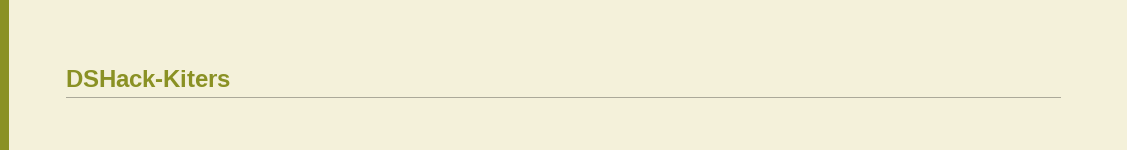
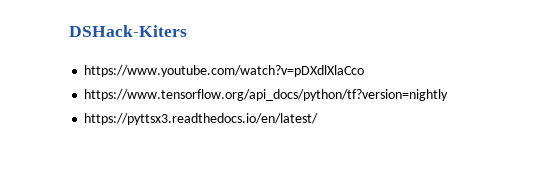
(230, 78) none -> [84,65,365,77] [84,89,449,101] [84,113,319,125] // https://www.youtube.com/watch?v=pDXdlXlaCco // https://www.tensorflow.org/api_docs/python/tf?version=nightly // https://pyttsx3.readthedocs.io/en/latest/

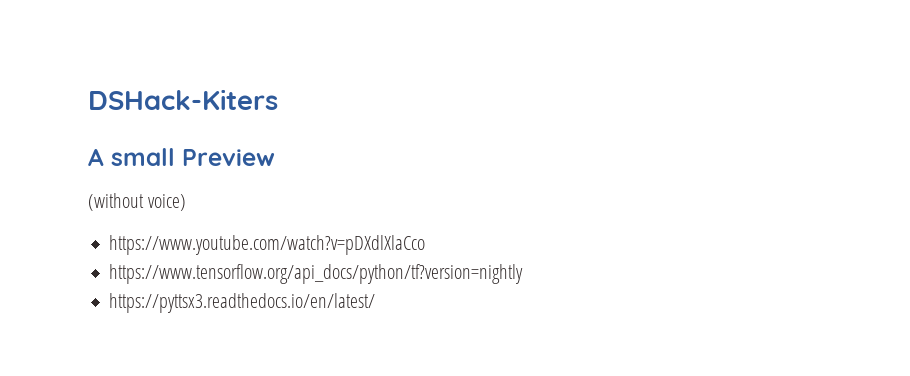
(187, 31) none -> [88,148,275,166] [88,193,187,211] // A small Preview // (without voice)

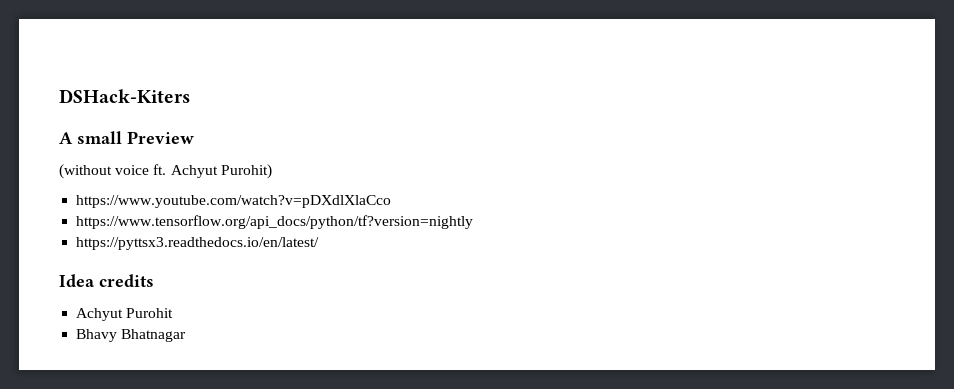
[148,194,187,211] voice) -> [115,164,272,179] voice ft. Achyut Purohit)
(376, 303) none -> [59,274,154,287] [76,308,174,321] [76,329,187,342] // Idea credits // Achyut Purohit // Bhavy Bhatnagar

